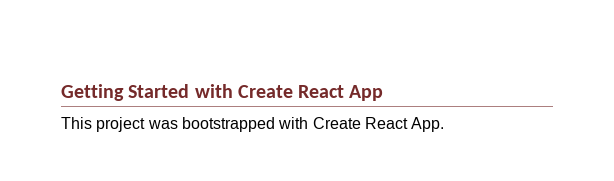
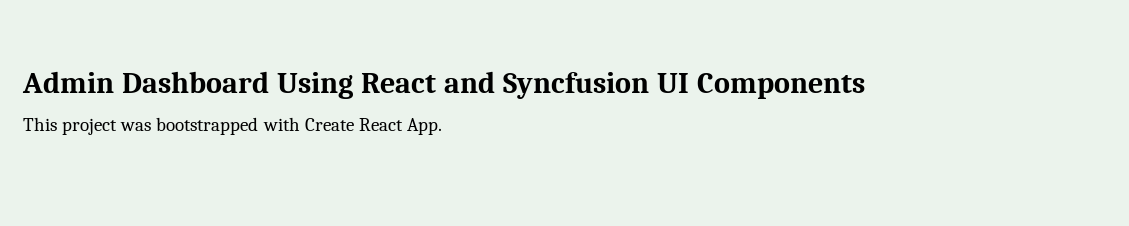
[61,84,384,101] Getting Started with Create React App -> [22,71,865,99] Admin Dashboard Using React and Syncfusion UI Components

